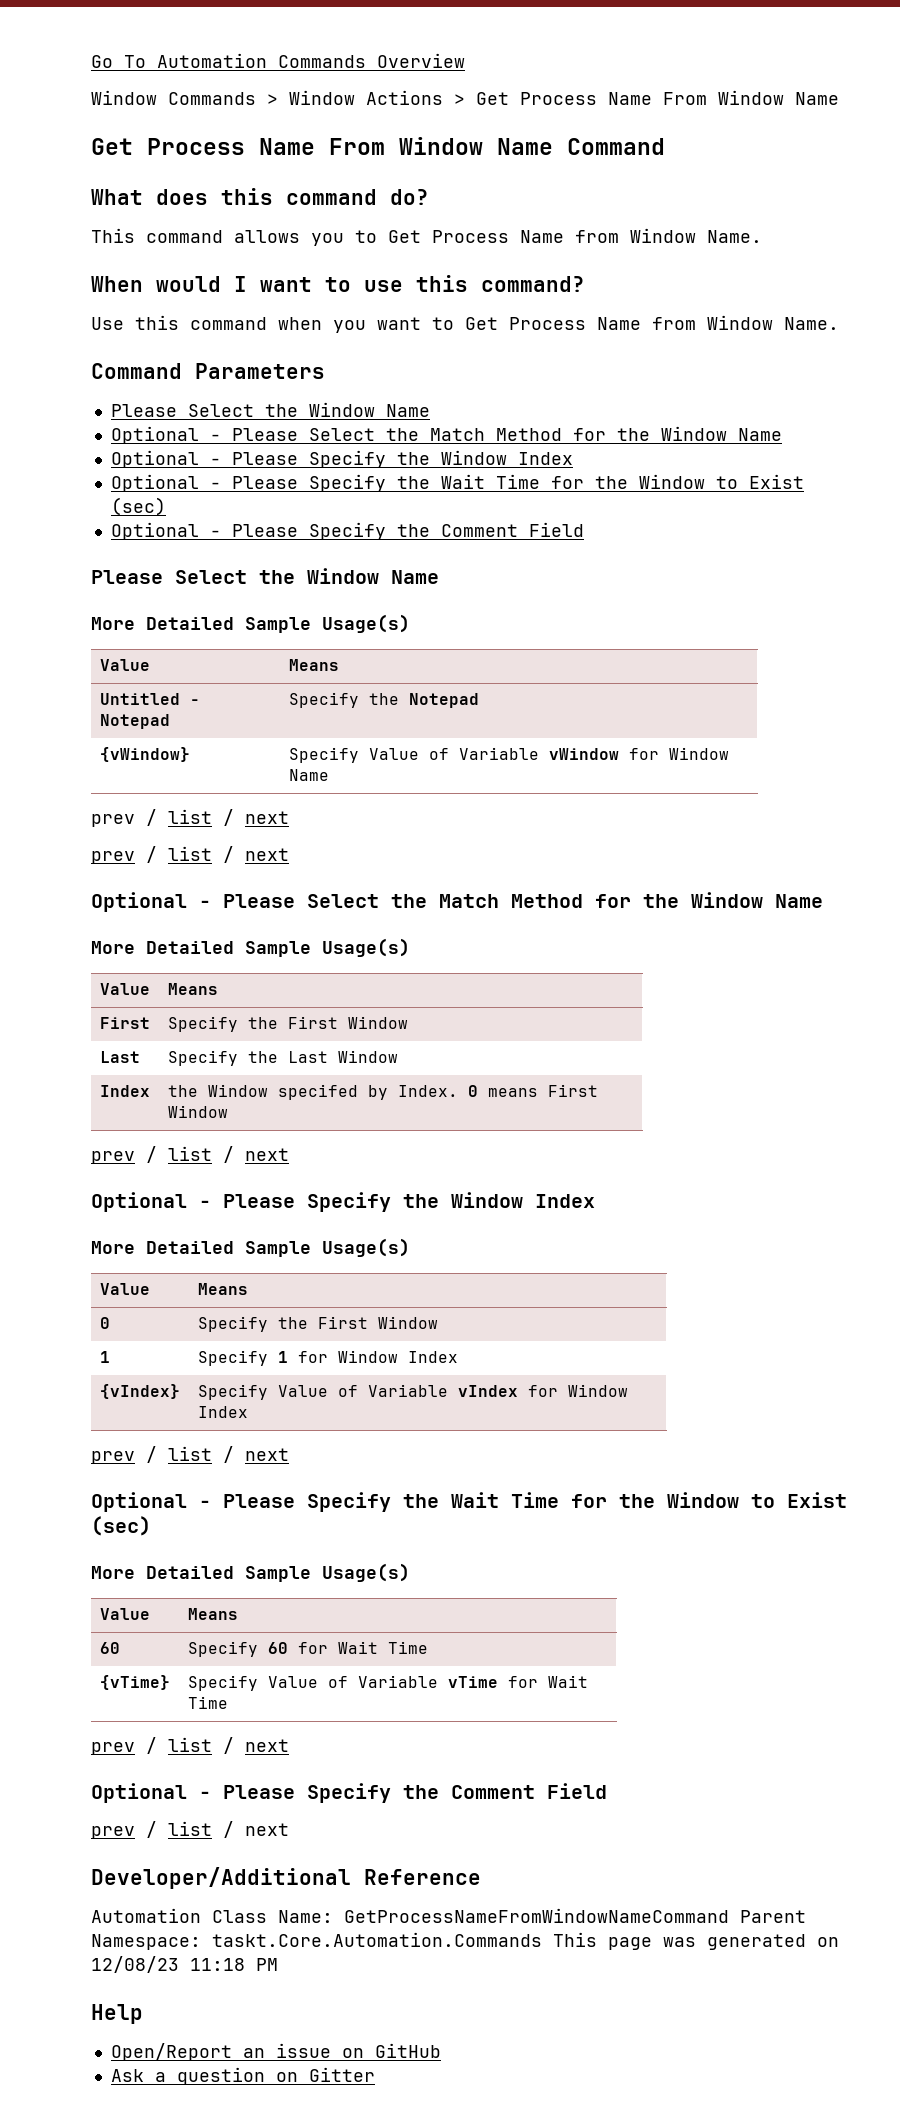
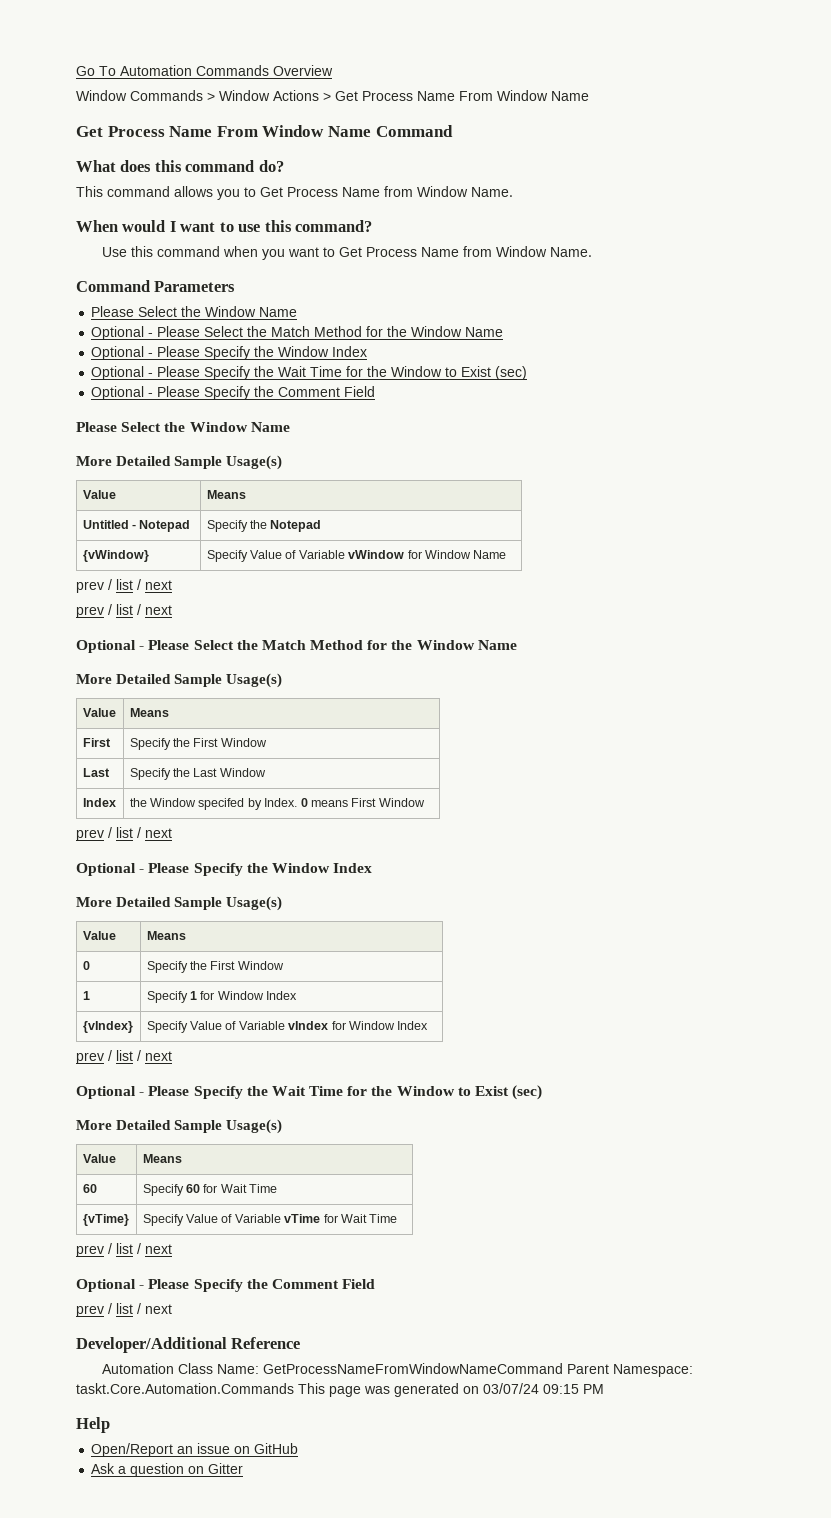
[91,1956,245,1973] 12/08/23 11:18 -> [483,1383,579,1394] 03/07/24 09:15

